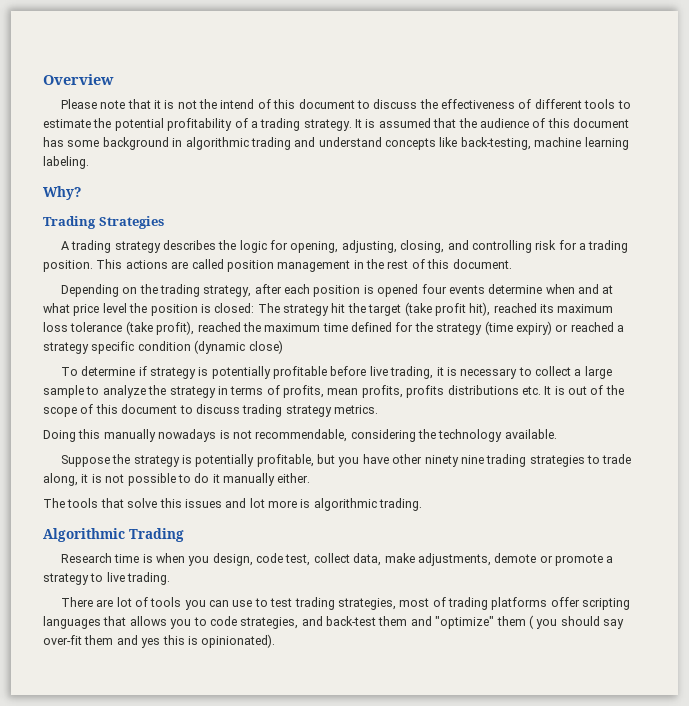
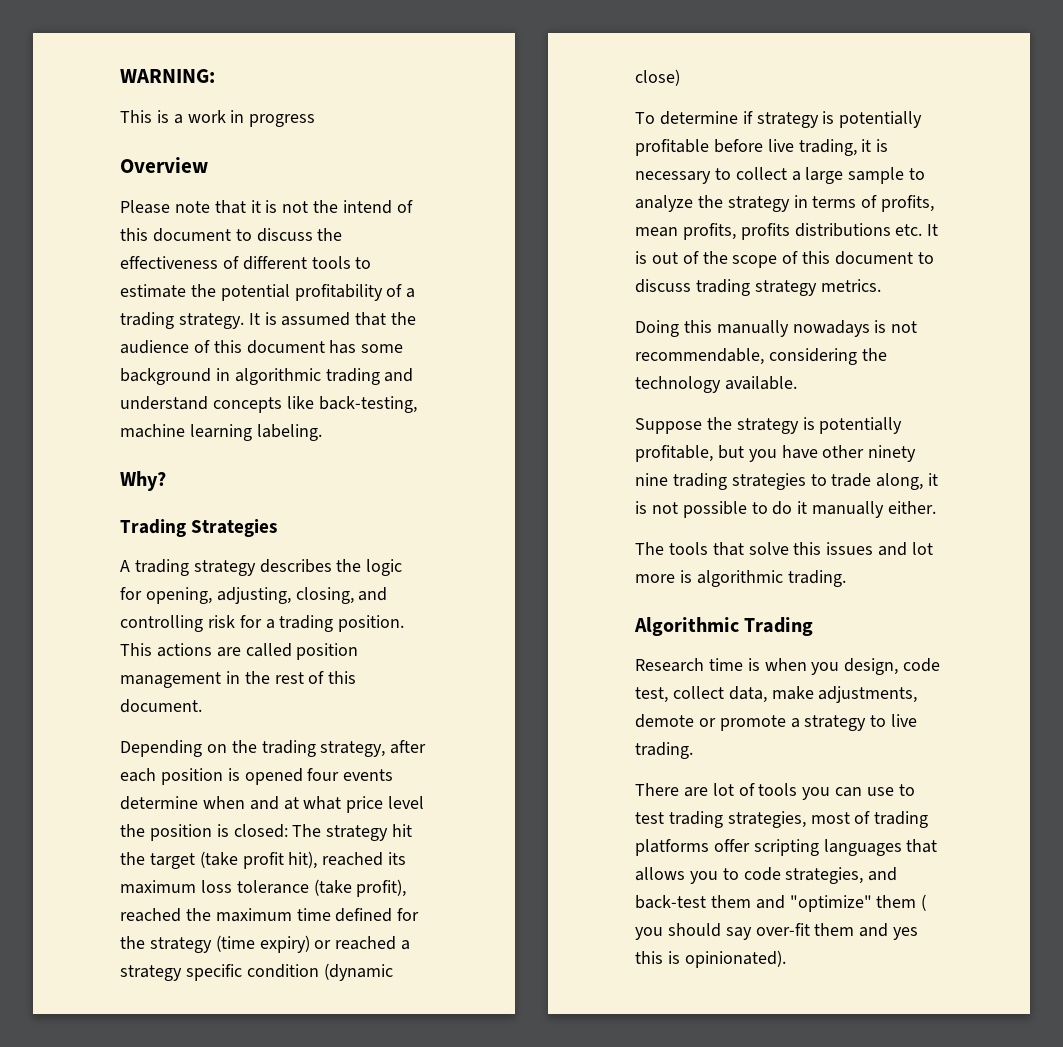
(43, 79) none -> [120,69,215,83] [120,110,316,127] WARNING: // This is a work in progress //

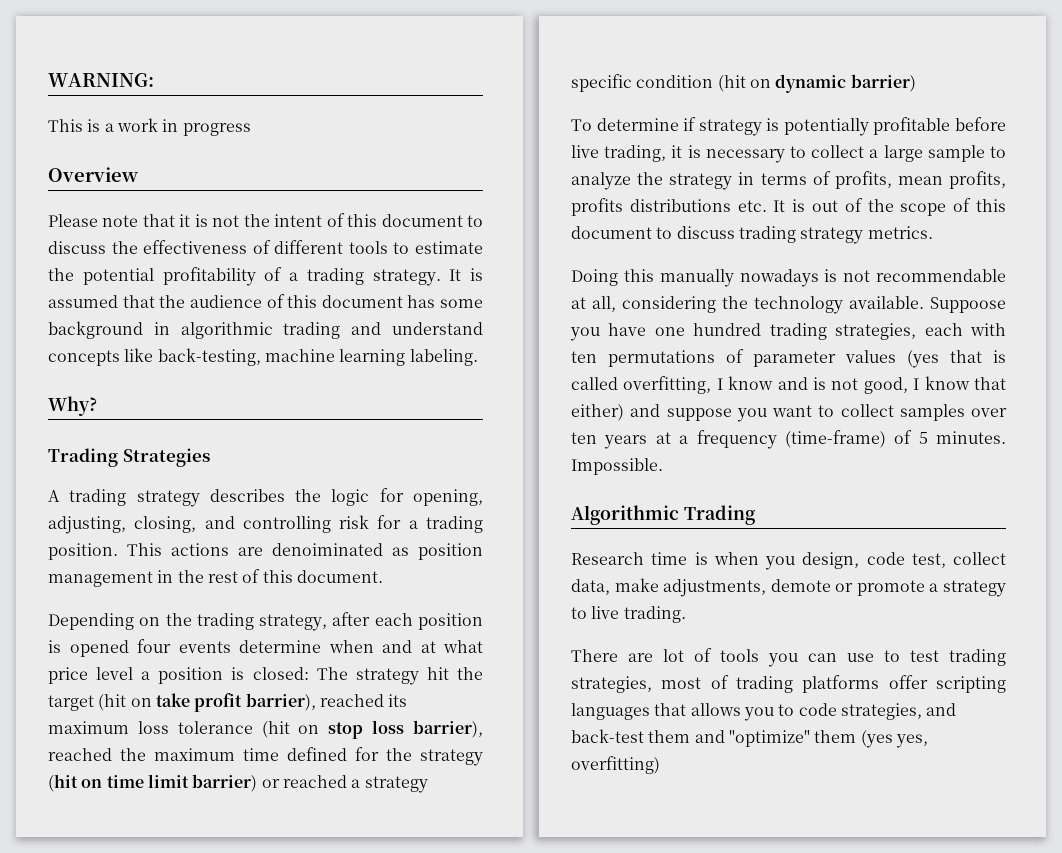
[343,200,393,214] intend -> [274,214,323,227] intent
[245,643,292,657] called -> [272,543,409,556] denoiminated as
[120,824,145,837] the -> [141,671,151,680] a
[199,851,318,869] (take profit hit), -> [98,693,316,712] (hit on take profit barrier),
[313,879,407,897] (take profit), -> [261,720,483,739] (hit on stop loss barrier),
[215,935,310,953] (time expiry) -> [48,774,258,792] (hit on time limit barrier)
[323,963,393,981] [635,69,680,86] (dynamic close) -> [717,74,916,93] (hit on dynamic barrier)
[635,348,764,365] recommendable, -> [876,269,1006,282] [571,296,616,312] recommendable at all,
[635,417,903,434] [635,445,917,462] [635,473,939,490] [635,501,937,518] [635,542,934,556] [635,570,846,587] // Suppose the strategy is potentially profitable, but you have other ninety nine trading strategies to trade along, it is not possible to do it manually either. // The tools that solve this issues and lot more is algorithmic trading. -> [930,297,1006,313] [570,323,1006,341] [571,349,1006,368] [571,376,1006,394] [571,404,1007,422] [571,430,1006,449] [571,458,663,475] Suppoose you have one hundred trading strategies, each with ten permutations of parameter values (yes that is called overfitting, I know and is not good, I know that either) and suppose you want to collect samples over ten years at a frequency (time-frame) of 5 minutes. Impossible.
[921,894,927,911] [635,923,919,940] [635,950,786,968] ( you should say over-fit them and yes this is opinionated). -> [860,730,928,748] [571,756,660,774] (yes yes, overfitting)

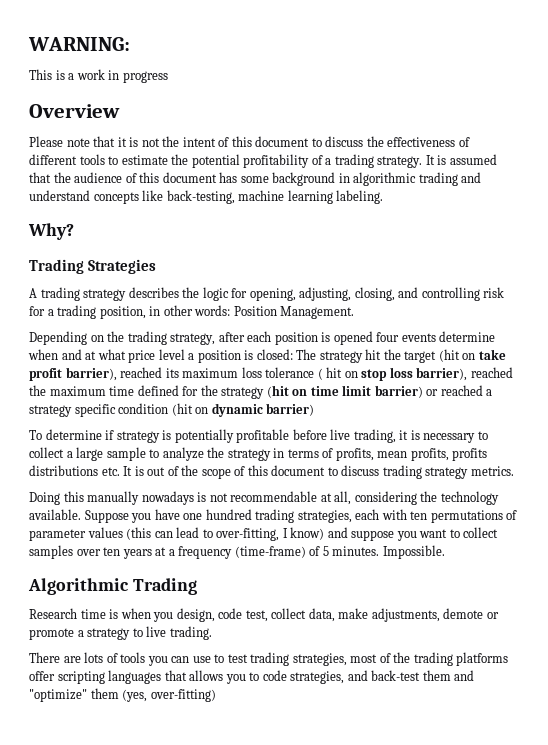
[48,543,483,560] [48,569,383,587] position. This actions are denoiminated as position management in the rest of this document. -> [99,305,355,319] position, in other words: Position Management.
[261,721,290,738] (hit -> [317,367,343,380] ( hit
[930,297,1006,313] Suppoose -> [84,510,129,523] Suppose
[907,350,1006,368] [571,376,1006,394] [571,404,624,421] (yes that is called overfitting, I know and is not good, I know that either) -> [126,527,325,541] (this can lead to over-fitting, I know)
[663,649,684,662] lot -> [84,652,104,663] lots
(729, 682) none -> [393,652,411,663] the
[860,730,928,748] [571,756,660,774] (yes yes, overfitting) -> [122,689,216,702] (yes, over-fitting)

